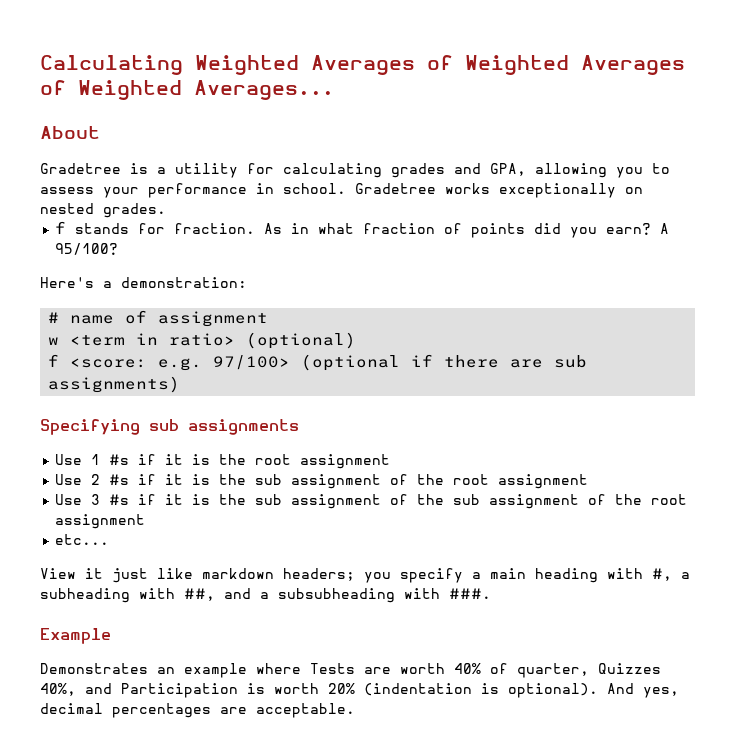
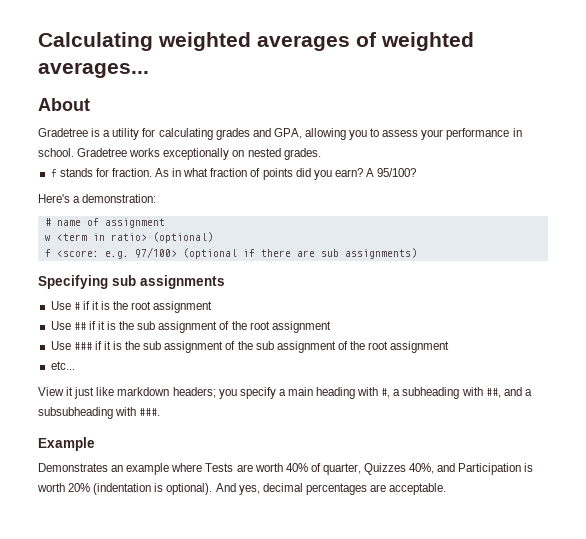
[195,55,685,75] [40,80,334,100] Weighted Averages of Weighted Averages of Weighted Averages... -> [158,32,474,51] [38,62,149,78] weighted averages of weighted averages...
[91,454,130,465] 1 #s -> [73,302,80,310] #
[91,474,130,485] 2 #s -> [73,322,86,330] ##
[91,494,130,505] 3 #s -> [73,342,92,350] ###

